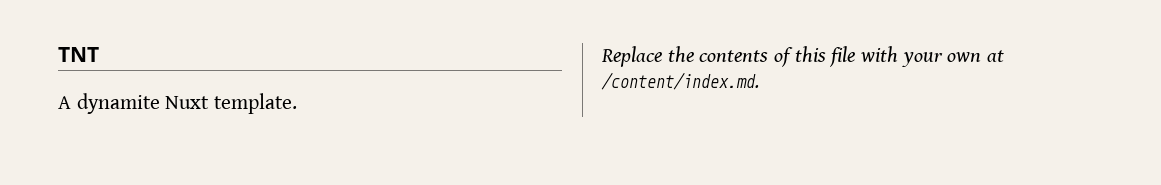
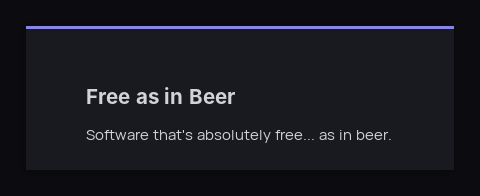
[58,47,99,62] [58,93,298,114] [601,46,1005,67] [601,72,759,90] TNT // A dynamite Nuxt template. // Replace the contents of this file with your own at /content/index.md. -> [86,87,235,104] [86,130,393,143] Free as in Beer // Software that's absolutely free... as in beer.

